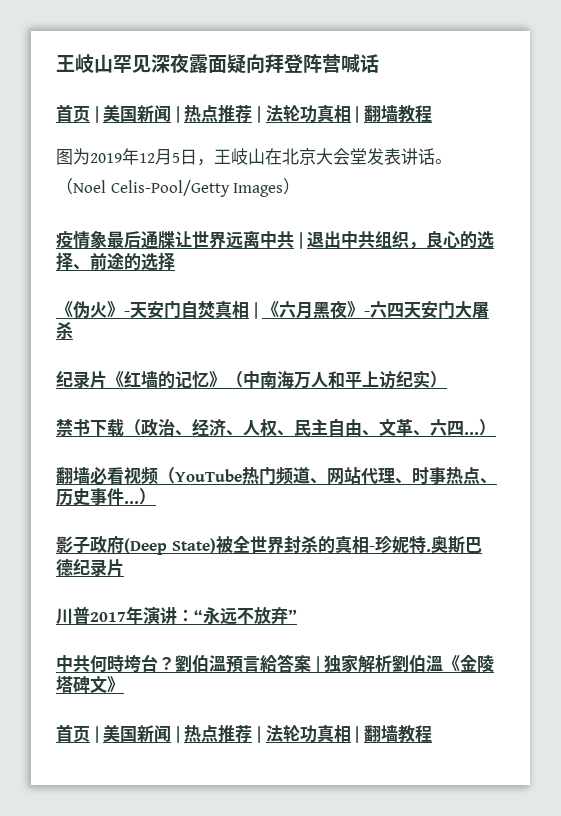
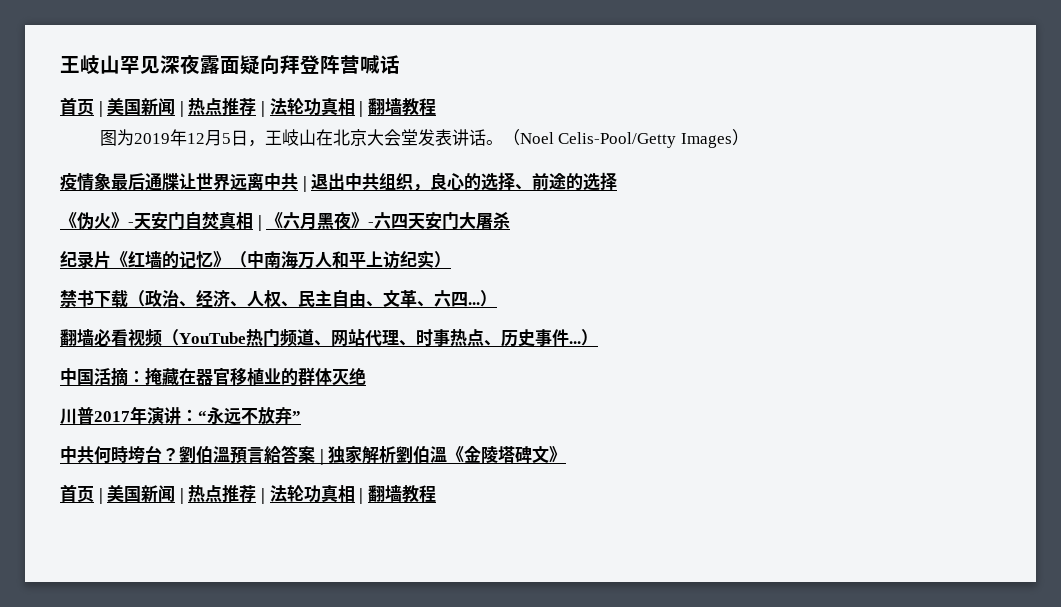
[56,536,482,555] [56,558,124,577] 影子政府(Deep State)被全世界封杀的真相-珍妮特.奥斯巴德纪录片 -> [60,367,366,386] 中国活摘：掩藏在器官移植业的群体灭绝

